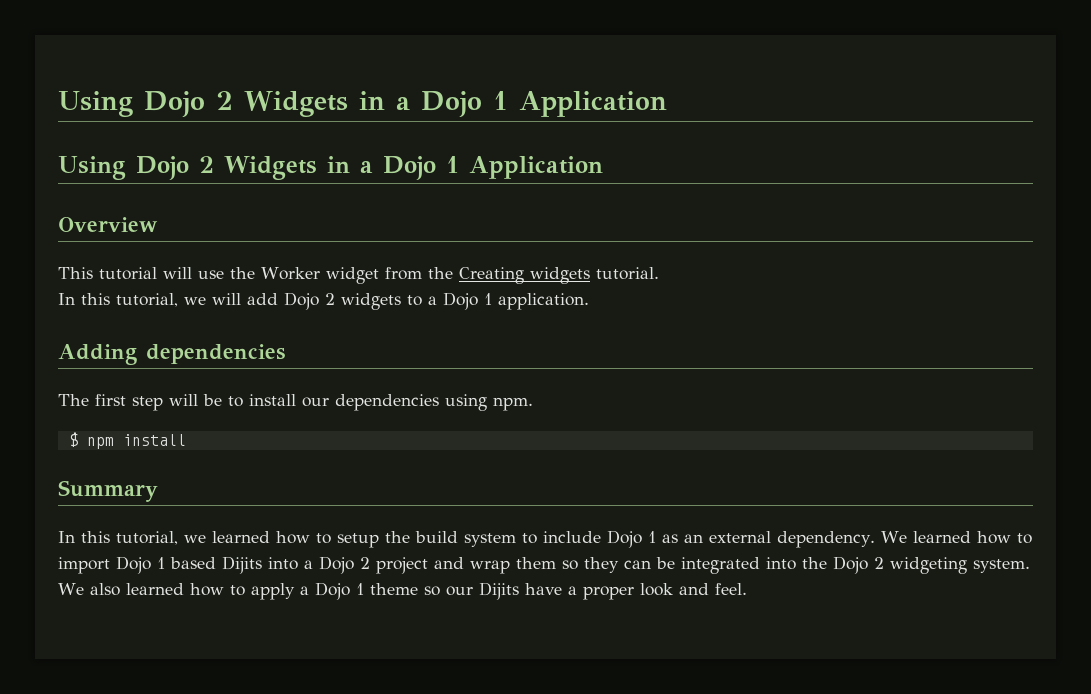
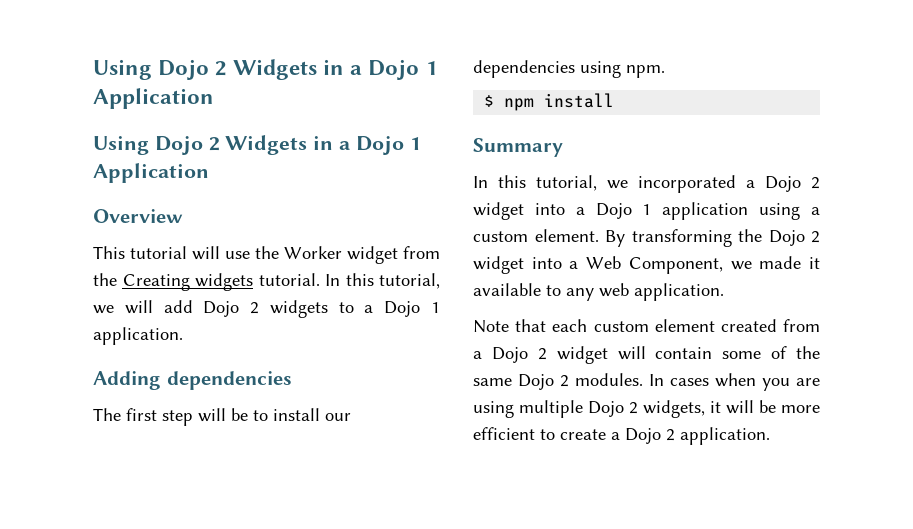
(659, 273) // -> (320, 279) none
[212,530,1032,548] [58,556,1030,574] [58,582,747,600] learned how to setup the build system to include Dojo 1 as an external dependency. We learned how to import Dojo 1 based Dijits into a Dojo 2 project and wrap them so they can be integrated into the Dojo 2 widgeting system. We also learned how to apply a Dojo 1 theme so our Dijits have a proper look and feel. -> [638,175,820,193] [473,202,820,220] [473,229,820,247] [473,256,820,274] [473,283,724,301] [473,319,820,333] [473,346,820,364] [473,373,820,391] [473,400,820,418] [473,427,770,445] incorporated a Dojo 2 widget into a Dojo 1 application using a custom element. By transforming the Dojo 2 widget into a Web Component, we made it available to any web application. // Note that each custom element created from a Dojo 2 widget will contain some of the same Dojo 2 modules. In cases when you are using multiple Dojo 2 widgets, it will be more efficient to create a Dojo 2 application.

